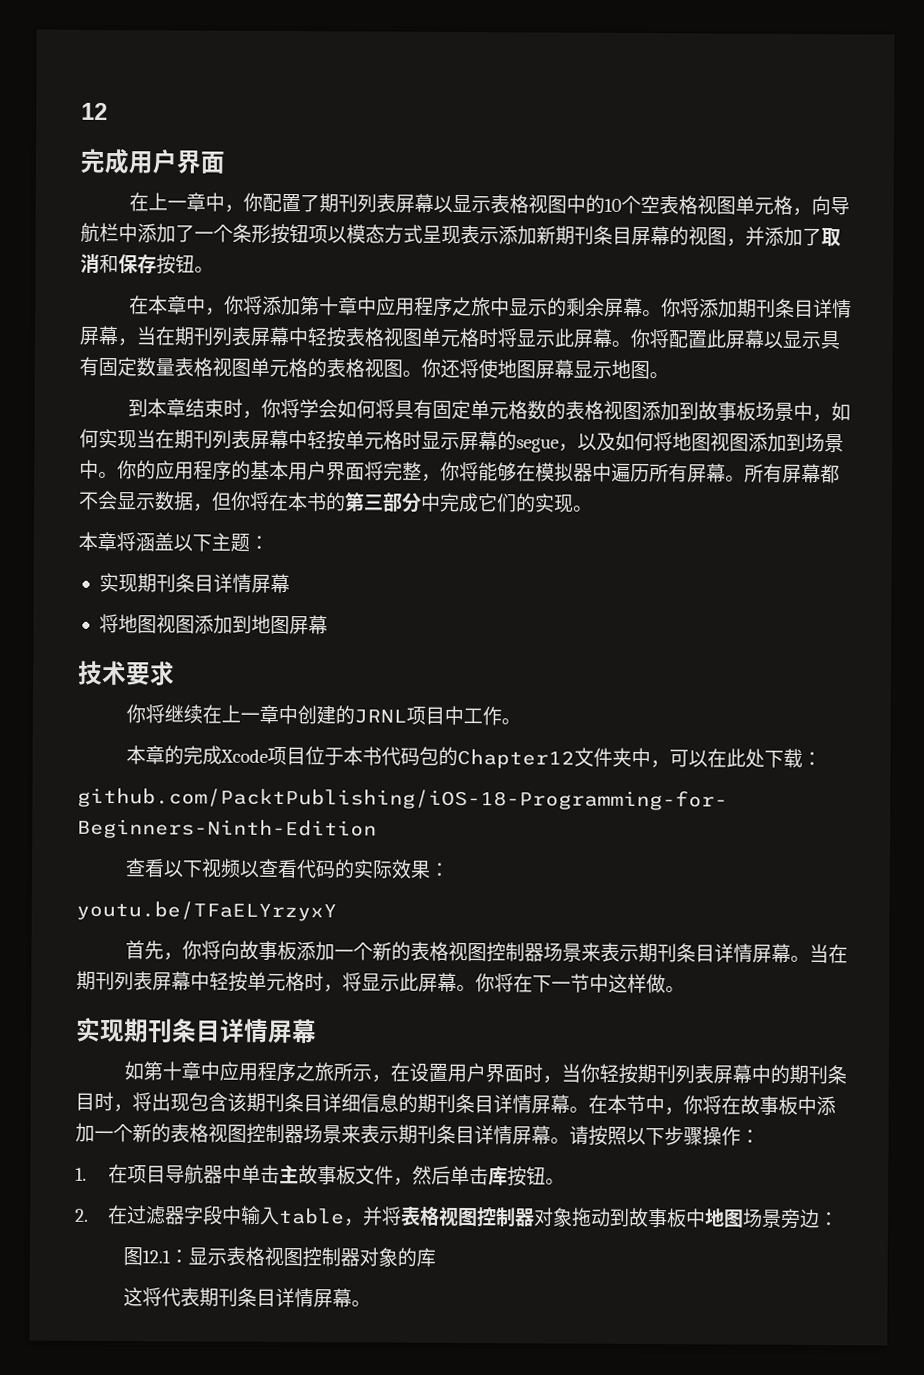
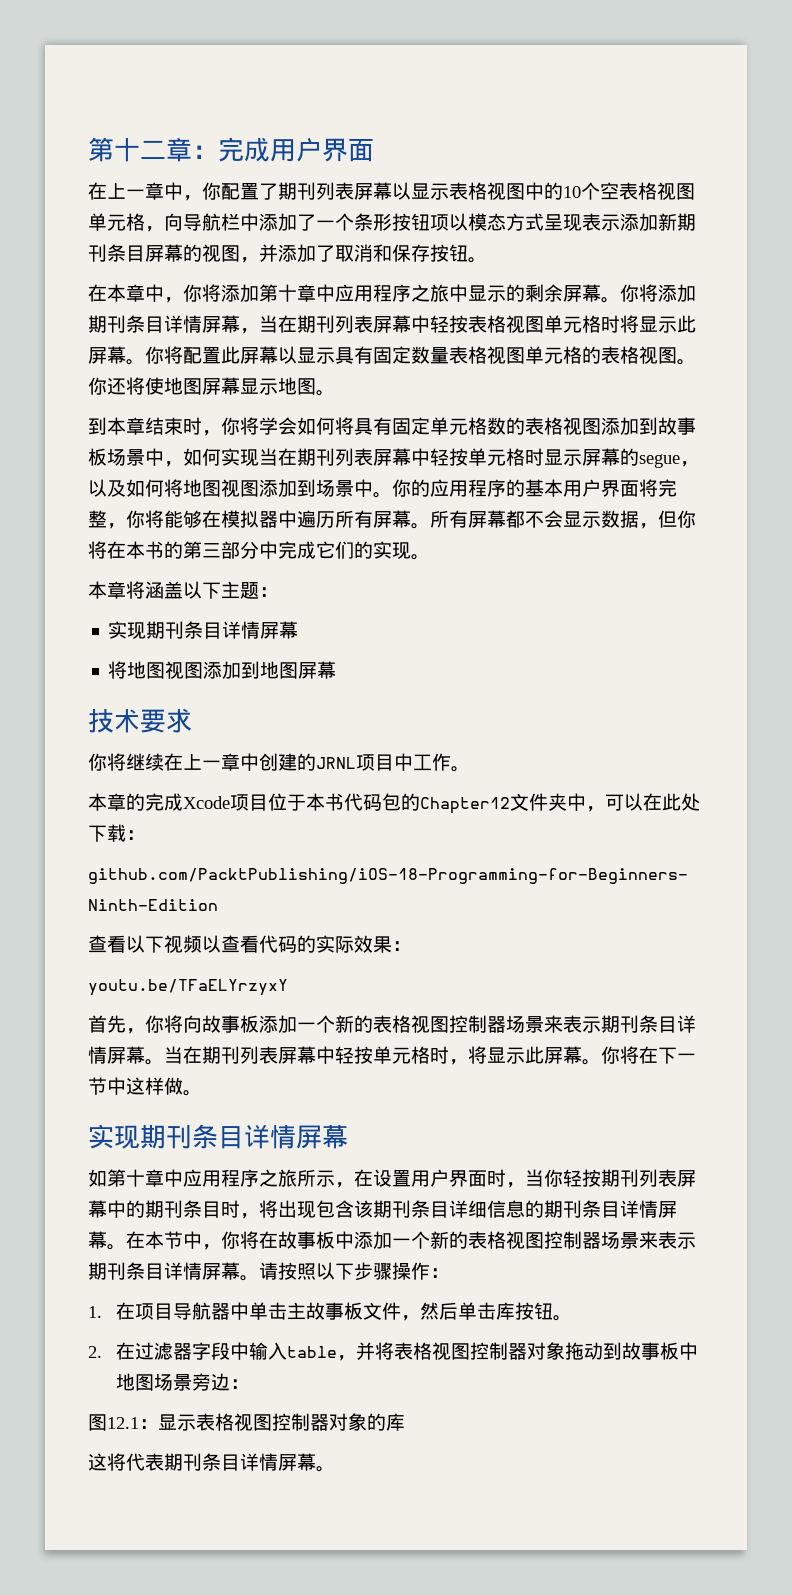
[81,102,108,121] 12 // -> [88,137,218,162] 第十二章：

